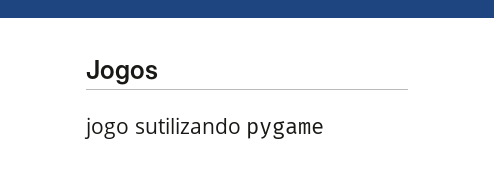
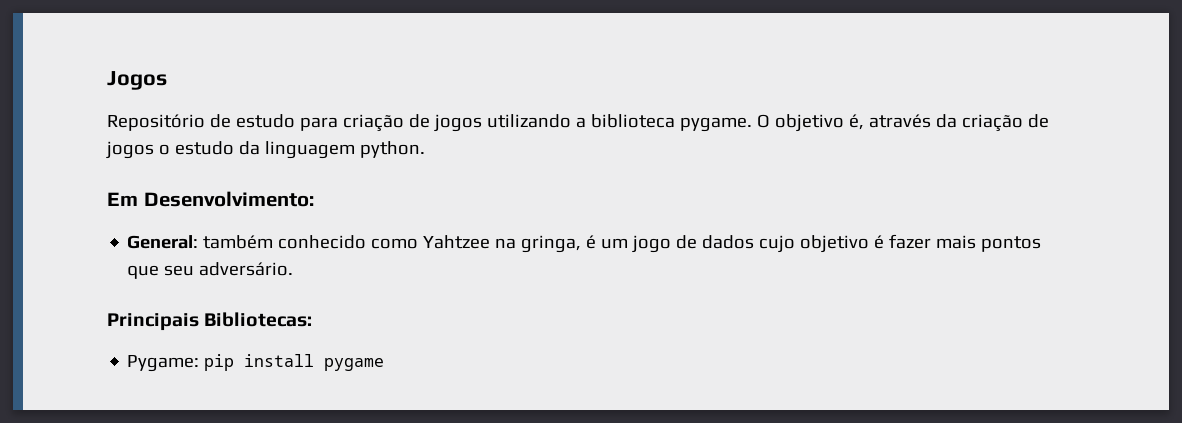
[84,117,241,139] jogo sutilizando -> [107,114,1049,132] [106,141,425,159] [107,191,314,207] [127,234,1042,253] [127,262,294,279] [107,312,313,331] [127,354,315,372] Repositório de estudo para criação de jogos utilizando a biblioteca pygame. O objetivo é, através da criação de jogos o estudo da linguagem python. // Em Desenvolvimento: // General: também conhecido como Yahtzee na gringa, é um jogo de dados cujo objetivo é fazer mais pontos que seu adversário. // Principais Bibliotecas: // Pygame: pip install

